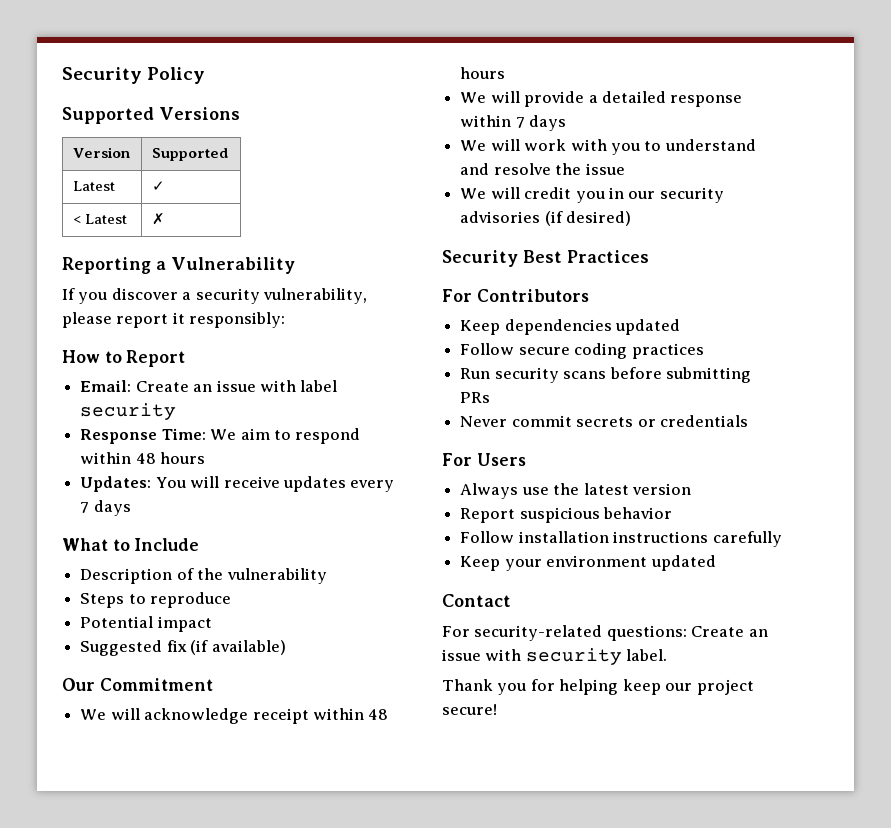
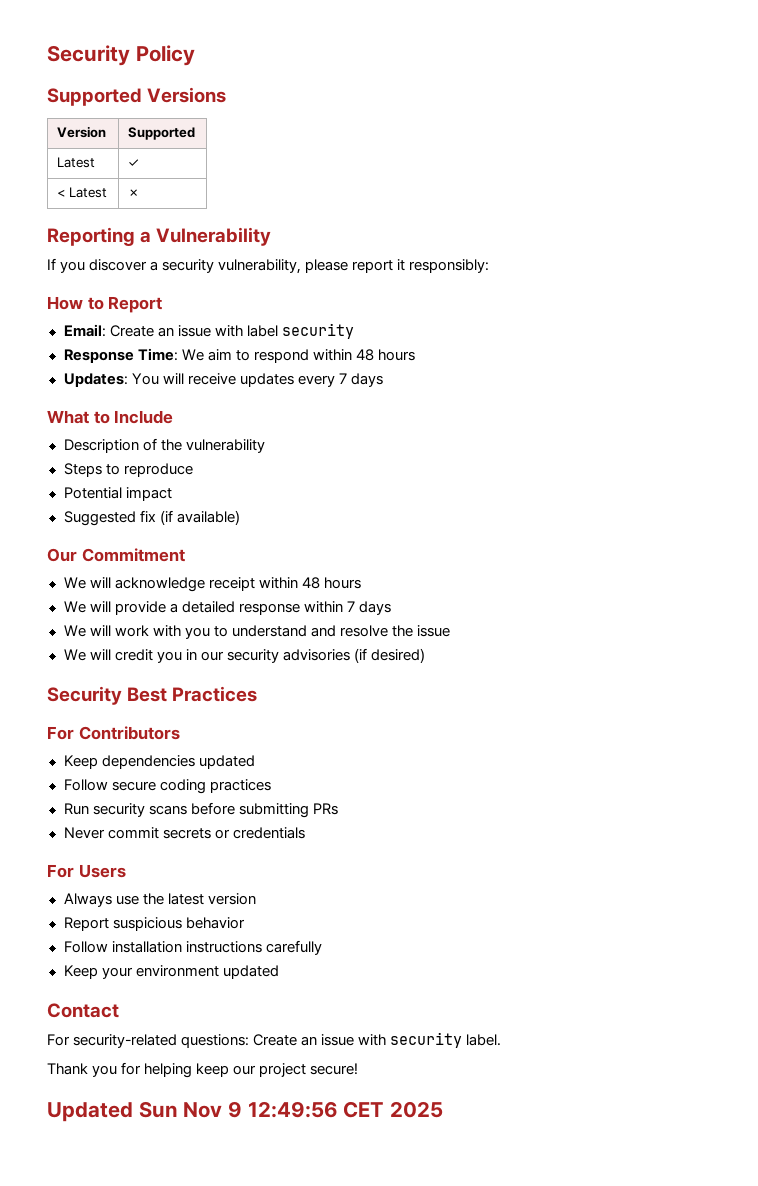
(497, 709) none -> [47,1101,444,1122] // Updated Sun Nov 9 12:49:56 CET 2025

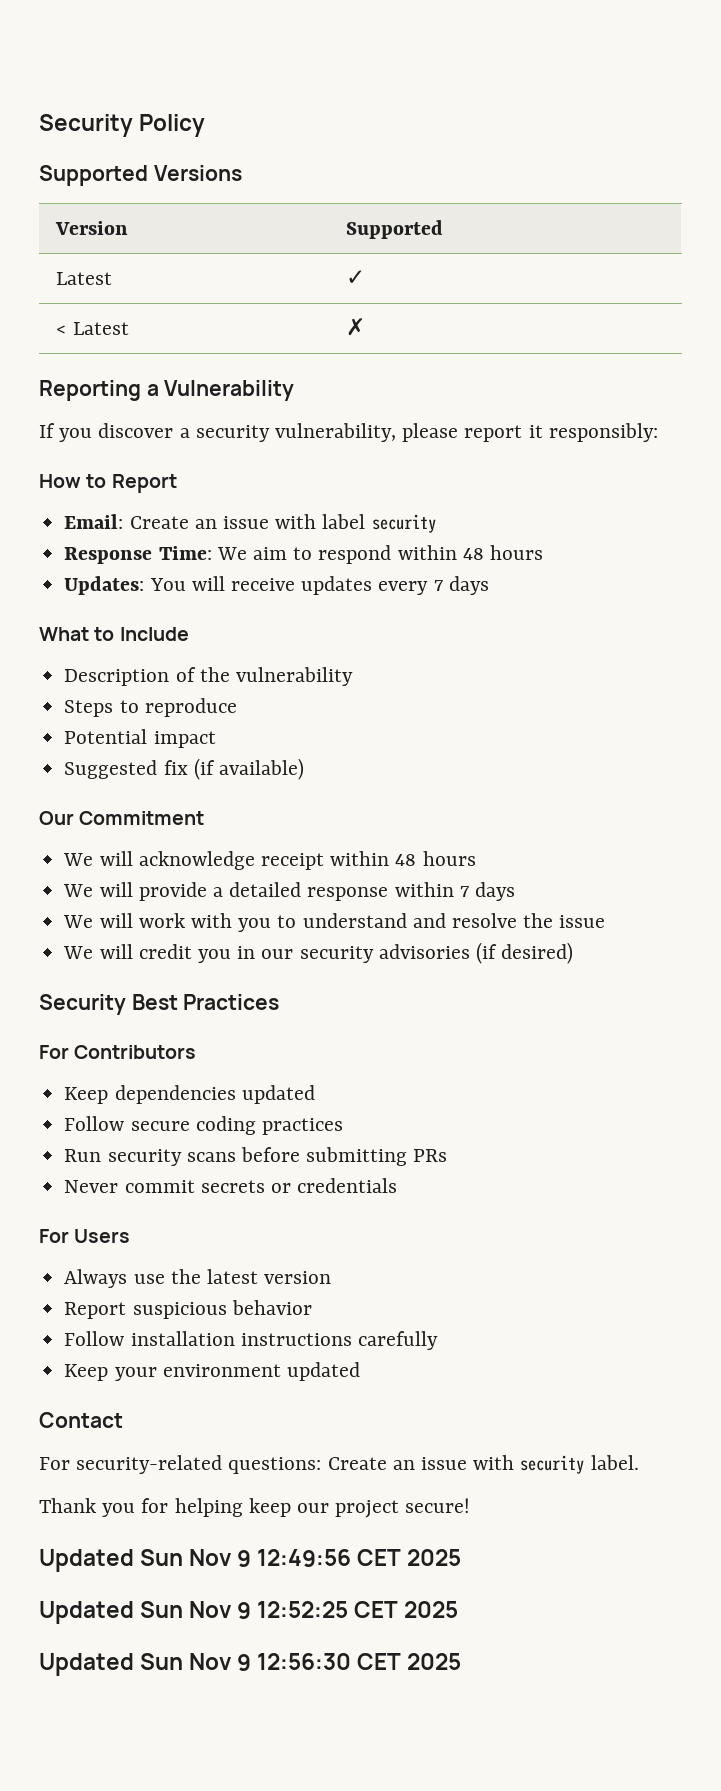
(444, 1109) none -> [39,1601,459,1624] [39,1653,462,1676] // Updated Sun Nov 9 12:52:25 CET 2025 // Updated Sun Nov 9 12:56:30 CET 2025

